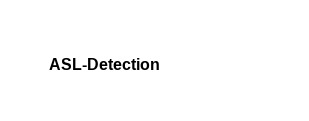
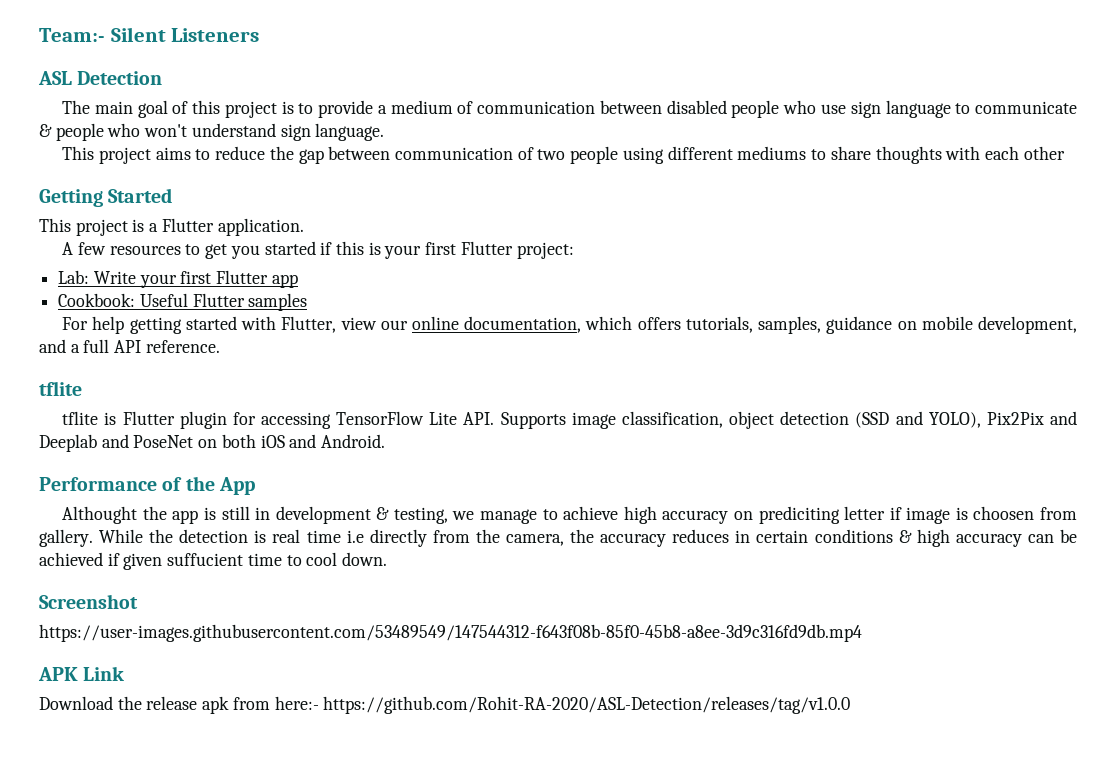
[49,58,160,70] ASL-Detection -> [39,27,260,42] [38,71,163,85] [62,100,1078,118] [39,123,385,141] [62,146,1065,164] [39,188,173,207] [39,218,304,236] [62,241,574,259] [58,270,298,288] [58,293,308,311] [62,316,1077,334] [39,339,220,353] [39,381,82,396] [62,411,1078,429] [39,434,386,452] [39,476,255,495] [62,506,1078,524] [39,529,1078,547] [39,552,388,570] [39,594,138,609] [39,624,862,642] [38,666,125,681] [39,696,851,714] Team:- Silent Listeners // ASL Detection // The main goal of this project is to provide a medium of communication between disabled people who use sign language to communicate & people who won't understand sign language. // This project aims to reduce the gap between communication of two people using different mediums to share thoughts with each other // Getting Started // This project is a Flutter application. // A few resources to get you started if this is your first Flutter project: // Lab: Write your first Flutter app // Cookbook: Useful Flutter samples // For help getting started with Flutter, view our online documentation, which offers tutorials, samples, guidance on mobile development, and a full API reference. // tflite // tflite is Flutter plugin for accessing TensorFlow Lite API. Supports image classification, object detection (SSD and YOLO), Pix2Pix and Deeplab and PoseNet on both iOS and Android. // Performance of the App // Althought the app is still in development & testing, we manage to achieve high accuracy on prediciting letter if image is choosen from gallery. While the detection is real time i.e directly from the camera, the accuracy reduces in certain conditions & high accuracy can be achieved if given suffucient time to cool down. // Screenshot // https://user-images.githubusercontent.com/53489549/147544312-f643f08b-85f0-45b8-a8ee-3d9c316fd9db.mp4 // APK Link // Download the release apk from here:- https://github.com/Rohit-RA-2020/ASL-Detection/releases/tag/v1.0.0

